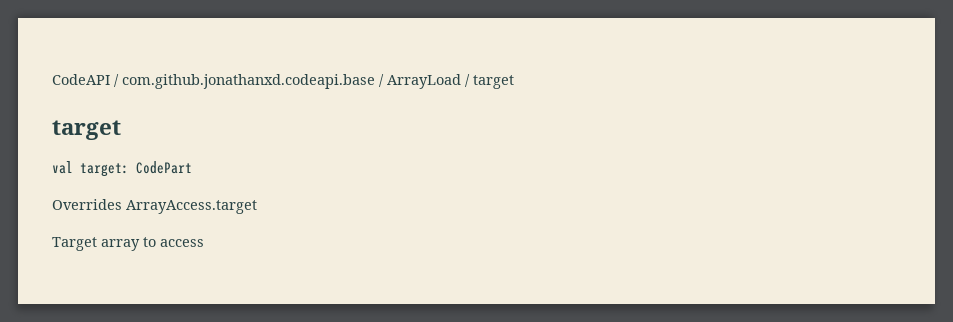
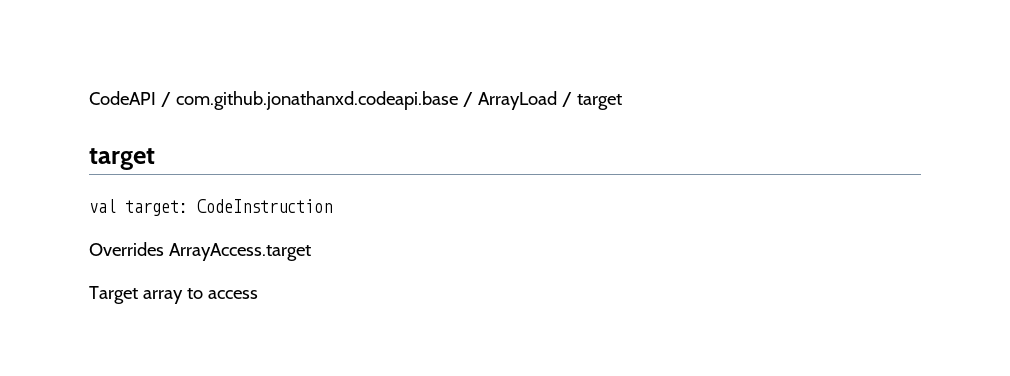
[136,161,192,174] CodePart -> [197,199,332,213] CodeInstruction

